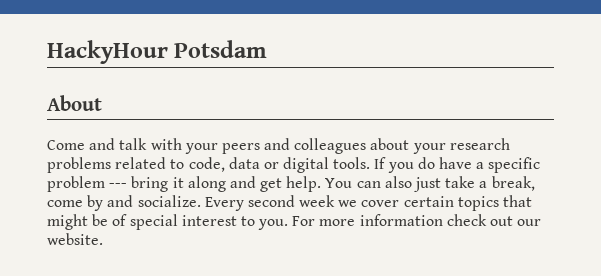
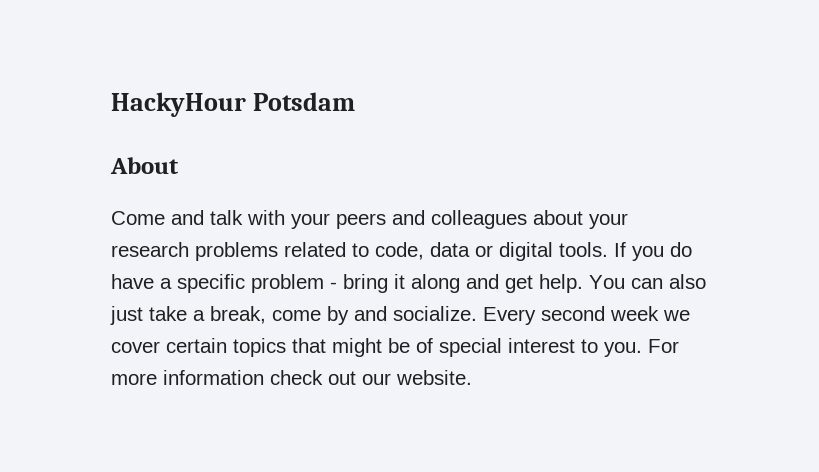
[109,183,128,188] --- -> [330,282,337,289] -

